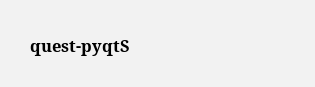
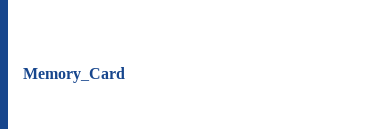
[30,40,130,56] quest-pyqtS -> [23,67,125,83] Memory_Card

